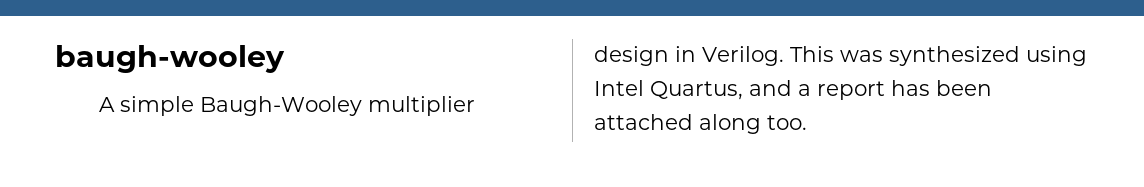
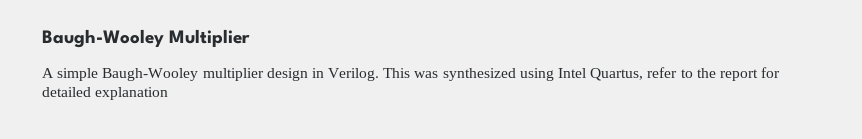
[55,45,285,73] baugh-wooley -> [42,29,251,48] Baugh-Wooley Multiplier
[749,80,992,100] [594,114,807,134] and a report has been attached along too. -> [647,67,781,81] [42,87,169,100] refer to the report for detailed explanation

